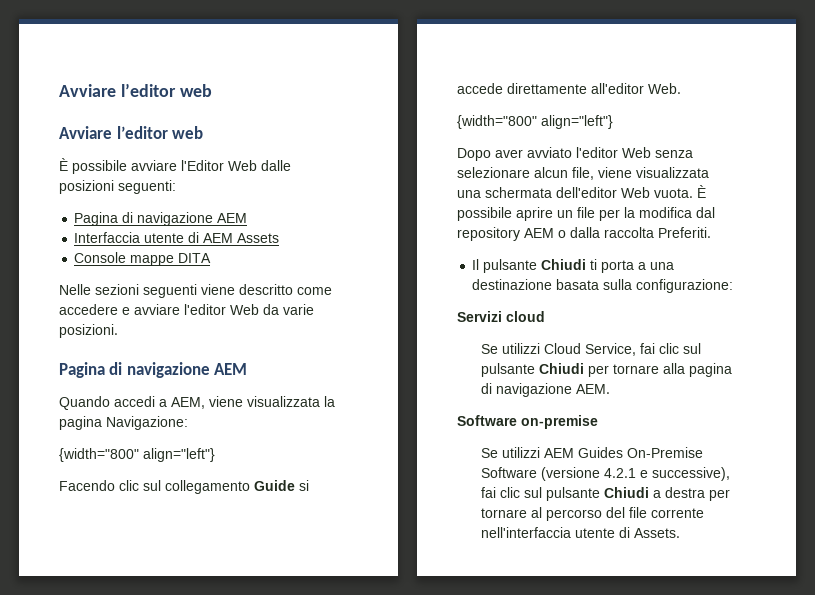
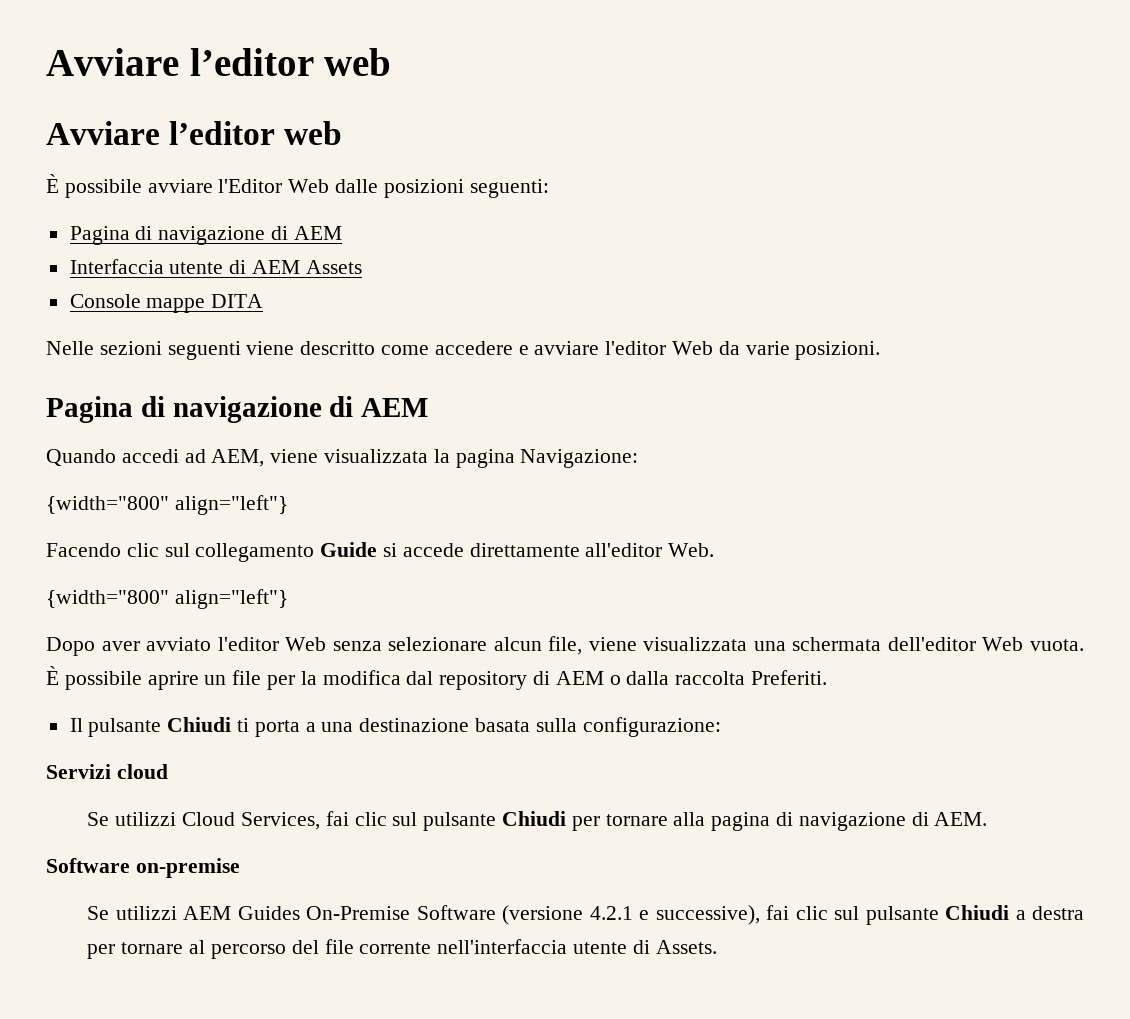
(214, 219) none -> [271,226,289,240] di
(210, 370) none -> [329,396,354,417] di
[159,399,167,407] a -> [184,449,206,463] ad
(520, 234) none -> [533,671,551,685] di
[584,343,636,356] Service, -> [240,812,320,830] Services,
(572, 390) none -> [911,812,929,826] di

